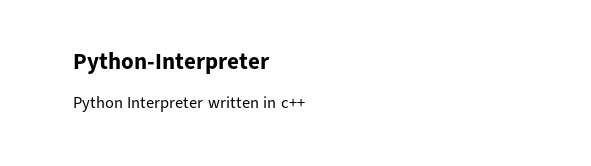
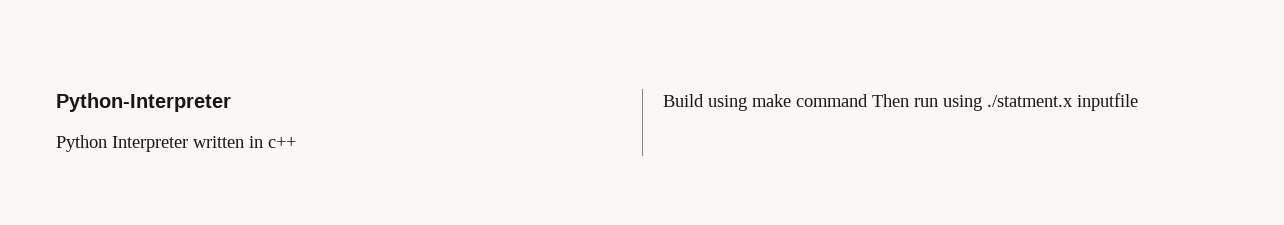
(305, 103) none -> [663,93,1138,111] // Build using make command Then run using ./statment.x inputfile

